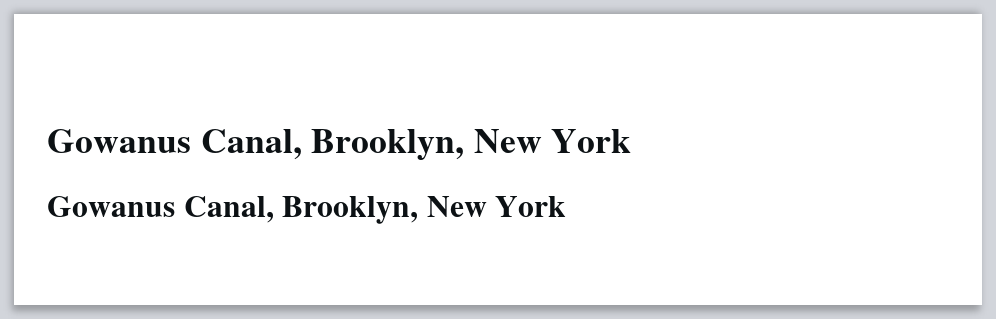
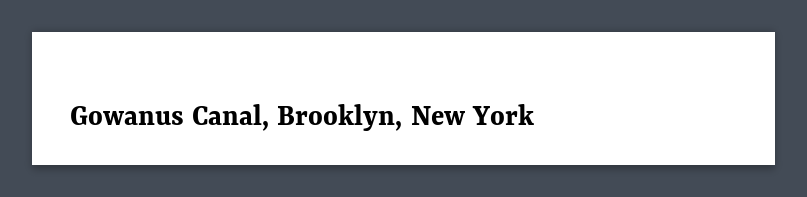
[47,129,632,161] [47,196,567,224] Gowanus Canal, Brooklyn, New York // Gowanus Canal, Brooklyn, New York -> [70,104,534,131] Gowanus Canal, Brooklyn, New York

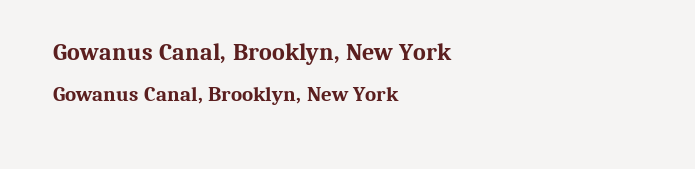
[70,104,534,131] Gowanus Canal, Brooklyn, New York -> [53,43,453,65] [53,86,400,105] Gowanus Canal, Brooklyn, New York // Gowanus Canal, Brooklyn, New York

